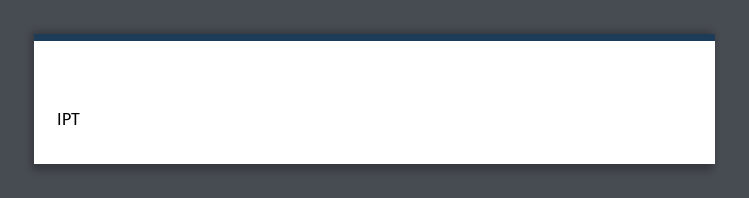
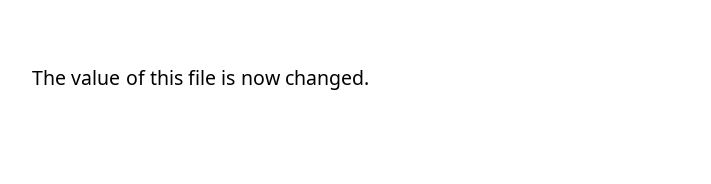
[57,113,80,125] IPT -> [32,70,369,90] The value of this file is now changed.

